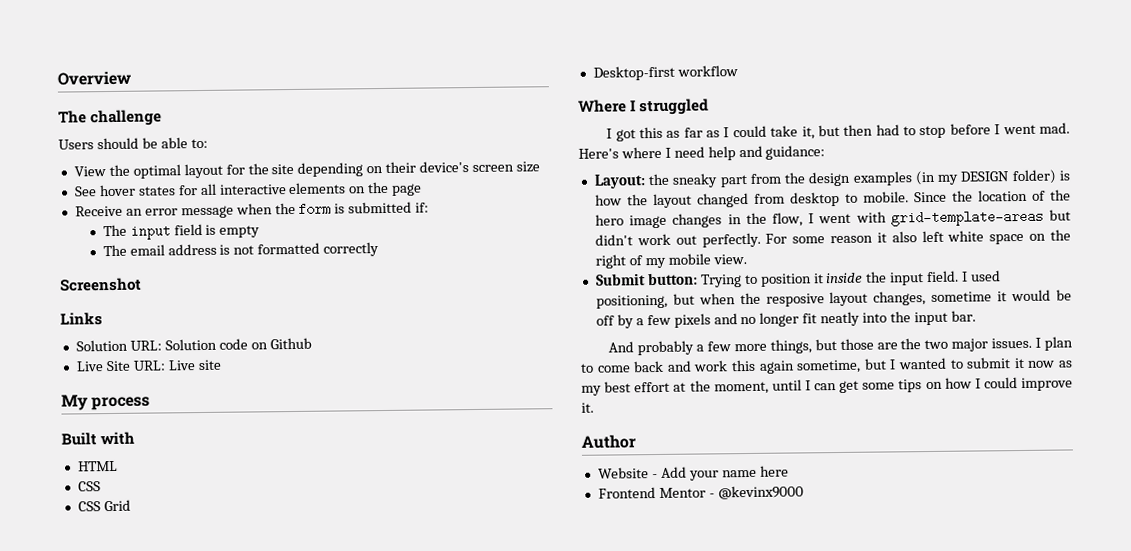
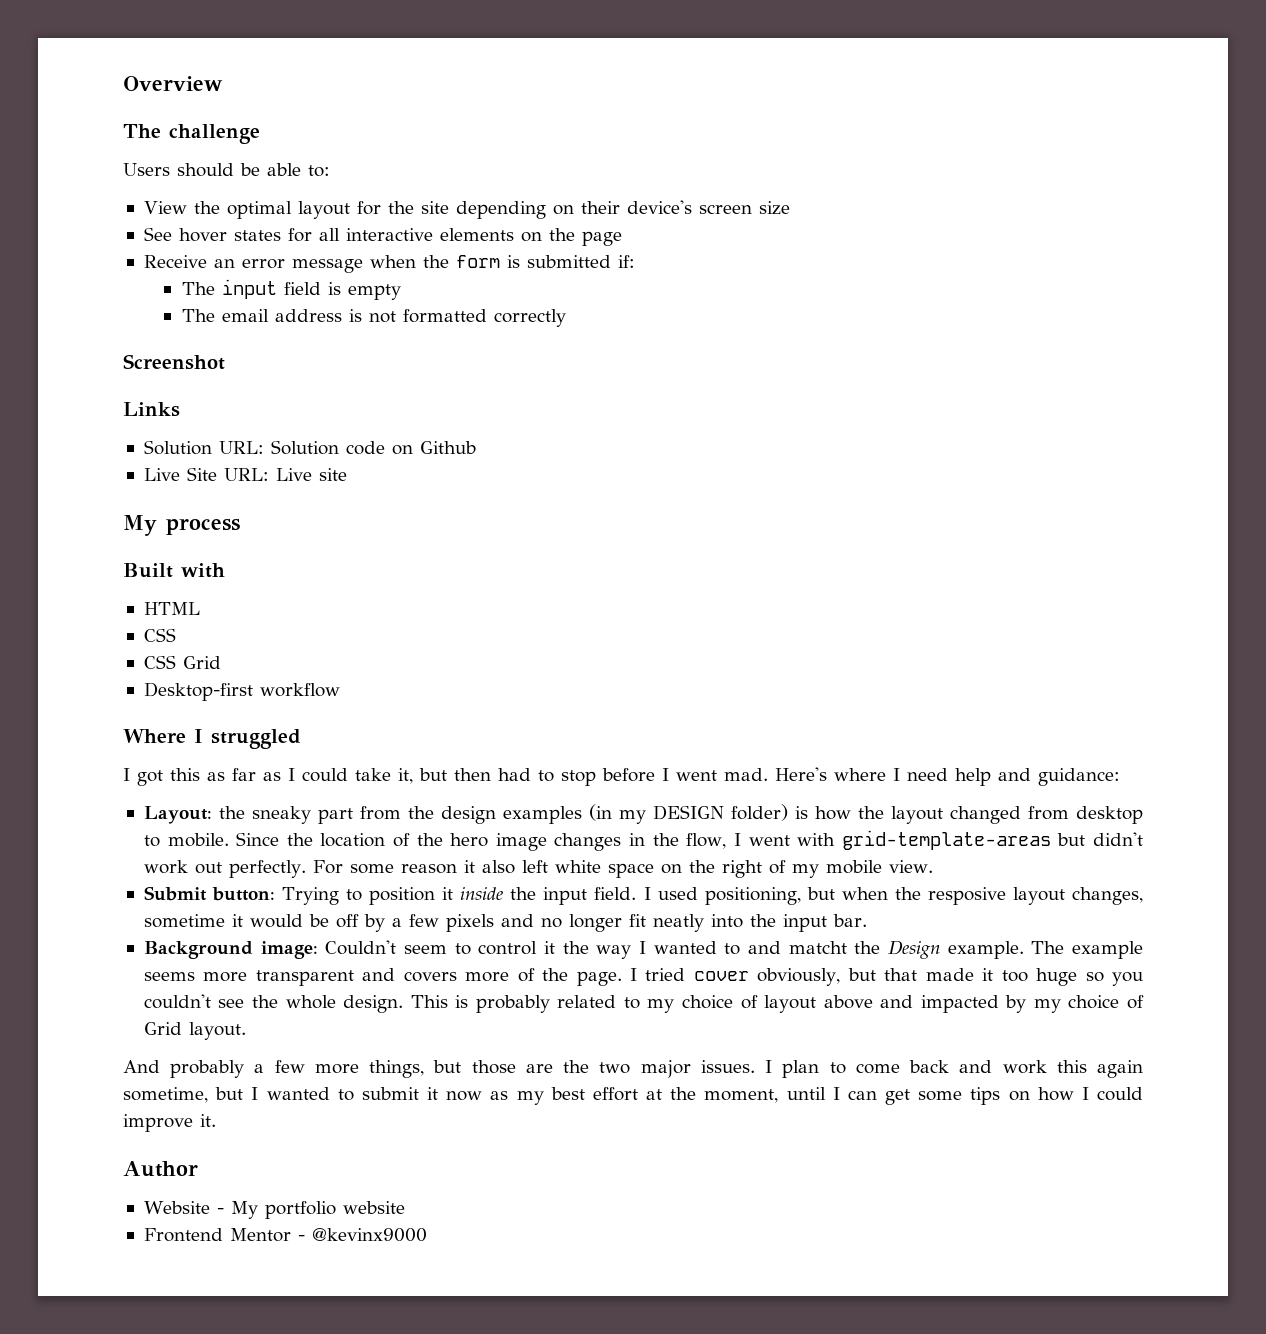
(976, 316) none -> [143,940,1143,959] [143,968,1144,986] [143,994,1144,1013] [143,1022,246,1040] // Background image: Couldn't seem to control it the way I wanted to and matcht the Design example. The example seems more transparent and covers more of the page. I tried cover obviously, but that made it too huge so you couldn't see the whole design. This is probably related to my choice of layout above and impacted by my choice of Grid layout.
[660,465,789,481] Add your name here -> [230,1201,405,1219] My portfolio website

